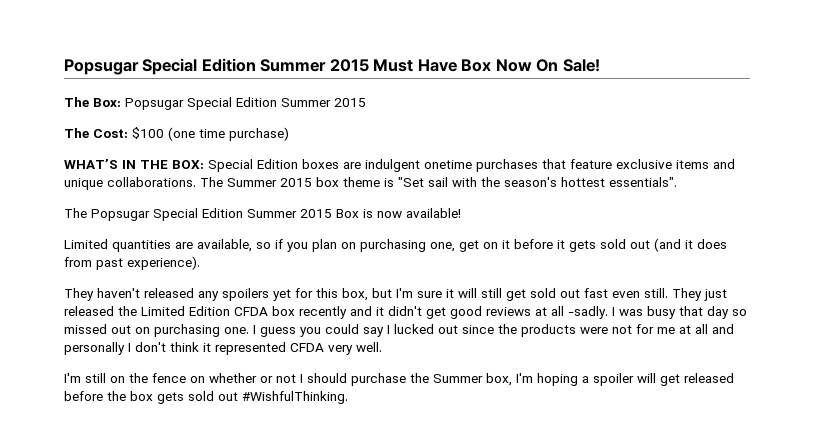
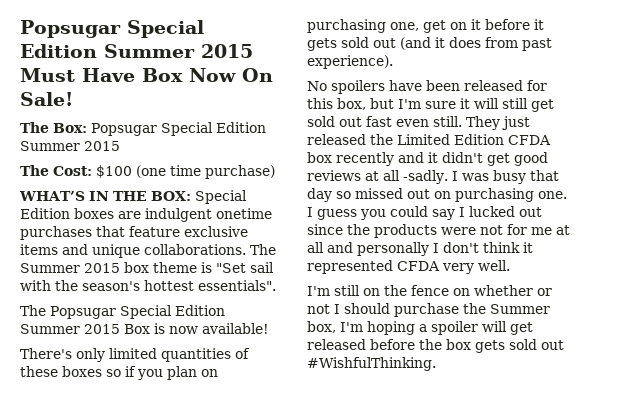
[64,239,252,252] Limited quantities are available, -> [20,348,250,362] [20,366,102,377] There's only limited quantities of these boxes
[64,288,291,301] They haven't released any spoilers yet -> [307,80,523,94] No spoilers have been released

